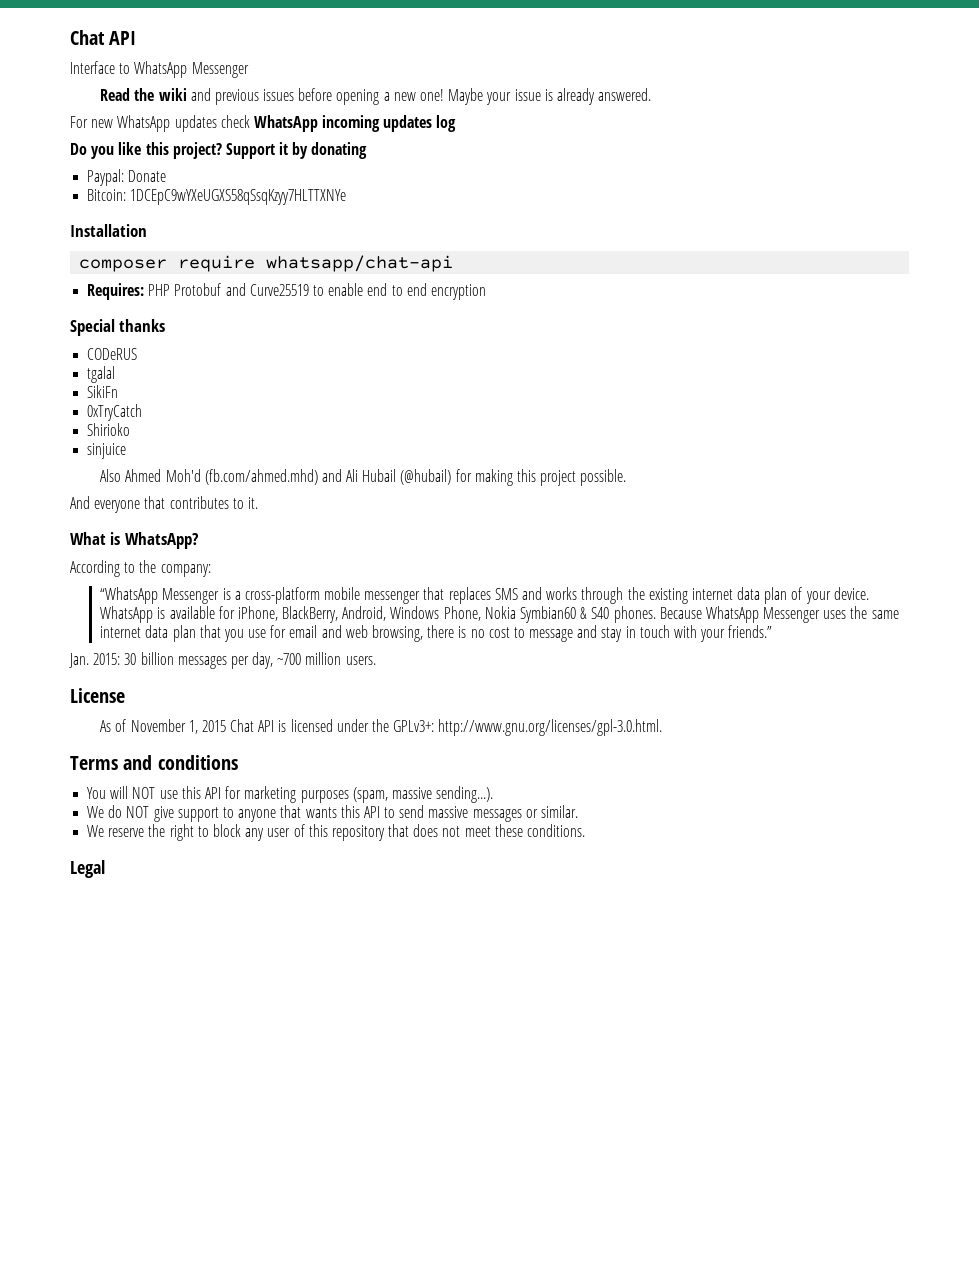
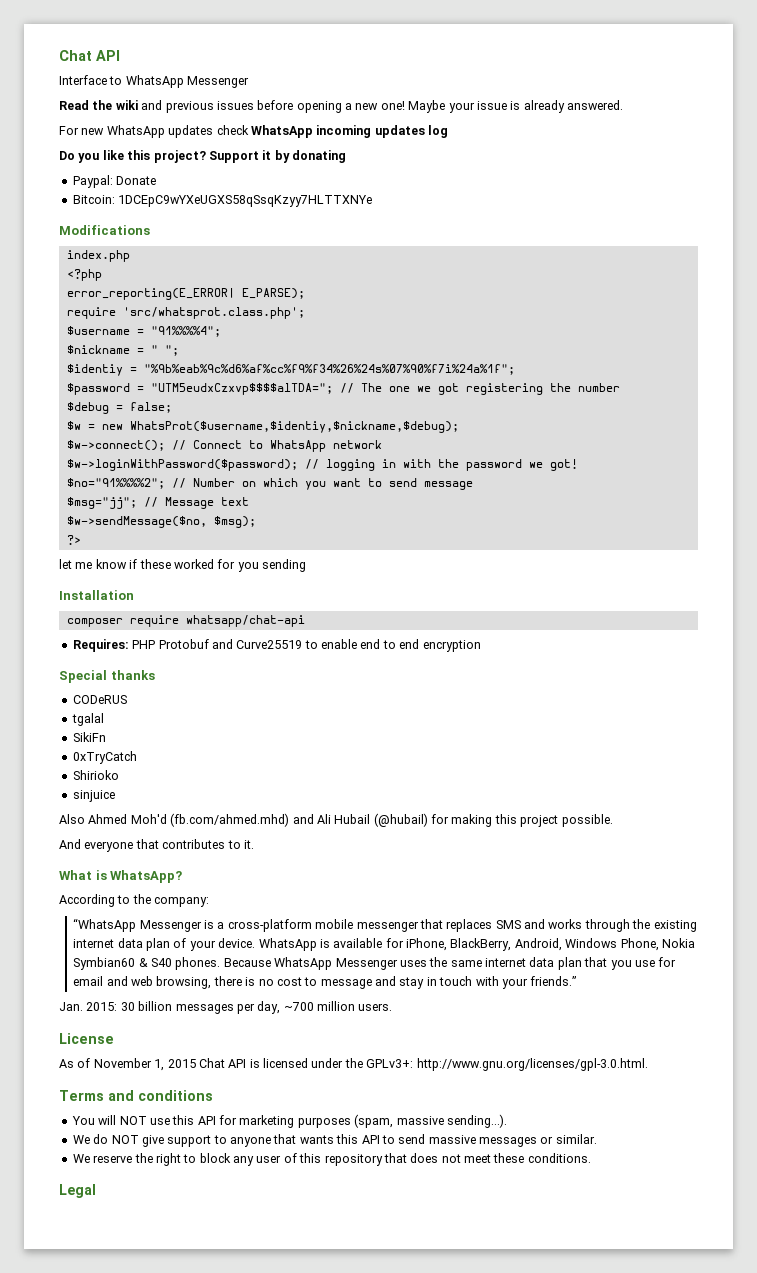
(347, 197) none -> [59,225,150,235] [66,250,130,262] [66,269,102,281] [66,288,305,300] [66,307,305,319] [66,326,221,337] [66,345,179,356] [66,364,515,376] [66,383,620,395] [66,402,172,414] [66,421,459,433] [66,440,382,452] [66,459,578,471] [66,478,473,490] [66,497,249,509] [66,516,256,528] [66,535,81,545] [59,559,306,572] // Modifications // index.php // <?php // error_reporting(E_ERROR| E_PARSE); // require 'src/whatsprot.class.php'; // $username = "91%%%%4"; // $nickname = " "; // $identiy = "%9b%eab%9c%d6%af%cc%f9%f34%26%24s%07%90%f7i%24a%1f"; // $password = "UTM5eudxCzxvp$$$$alTDA="; // The one we got registering the number // $debug = false; // $w = new WhatsProt($username,$identiy,$nickname,$debug); // $w->connect(); // Connect to WhatsApp network // $w->loginWithPassword($password); // logging in with the password we got! // $no="91%%%%2"; // Number on which you want to send message // $msg="jj"; // Message text // $w->sendMessage($no, $msg); // ?> // let me know if these worked for you sending

